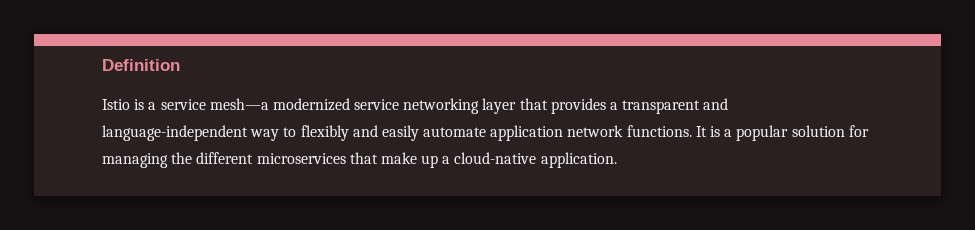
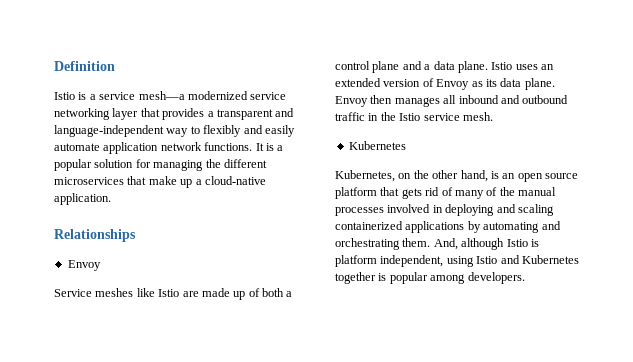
(617, 160) none -> [54,229,136,242] [67,260,101,271] [54,288,293,300] [335,61,554,73] [335,78,555,90] [335,95,569,107] [335,112,493,121] [348,141,406,150] [335,170,578,182] [335,187,556,199] [335,204,554,216] [335,221,561,233] [335,238,539,250] [335,255,579,267] [335,272,525,284] // Relationships // Envoy // Service meshes like Istio are made up of both a control plane and a data plane. Istio uses an extended version of Envoy as its data plane. Envoy then manages all inbound and outbound traffic in the Istio service mesh. // Kubernetes // Kubernetes, on the other hand, is an open source platform that gets rid of many of the manual processes involved in deploying and scaling containerized applications by automating and orchestrating them. And, although Istio is platform independent, using Istio and Kubernetes together is popular among developers.

